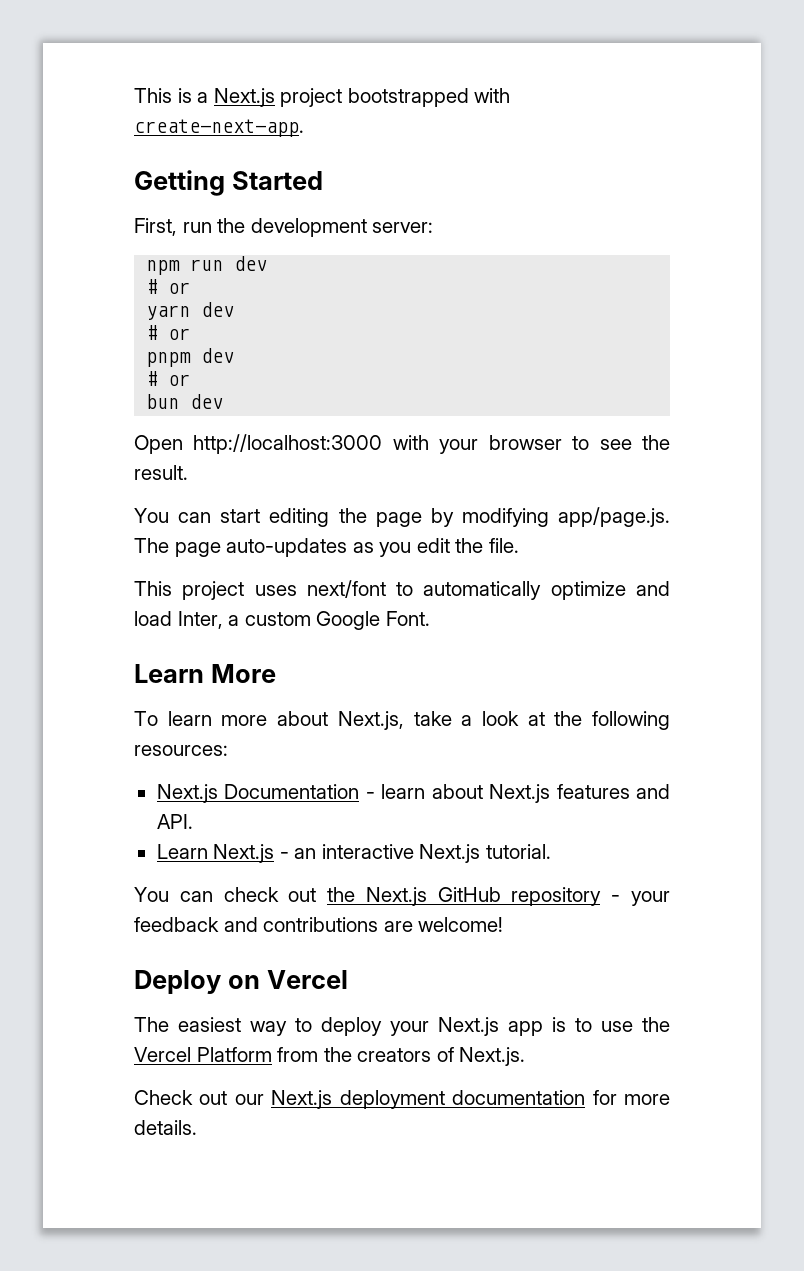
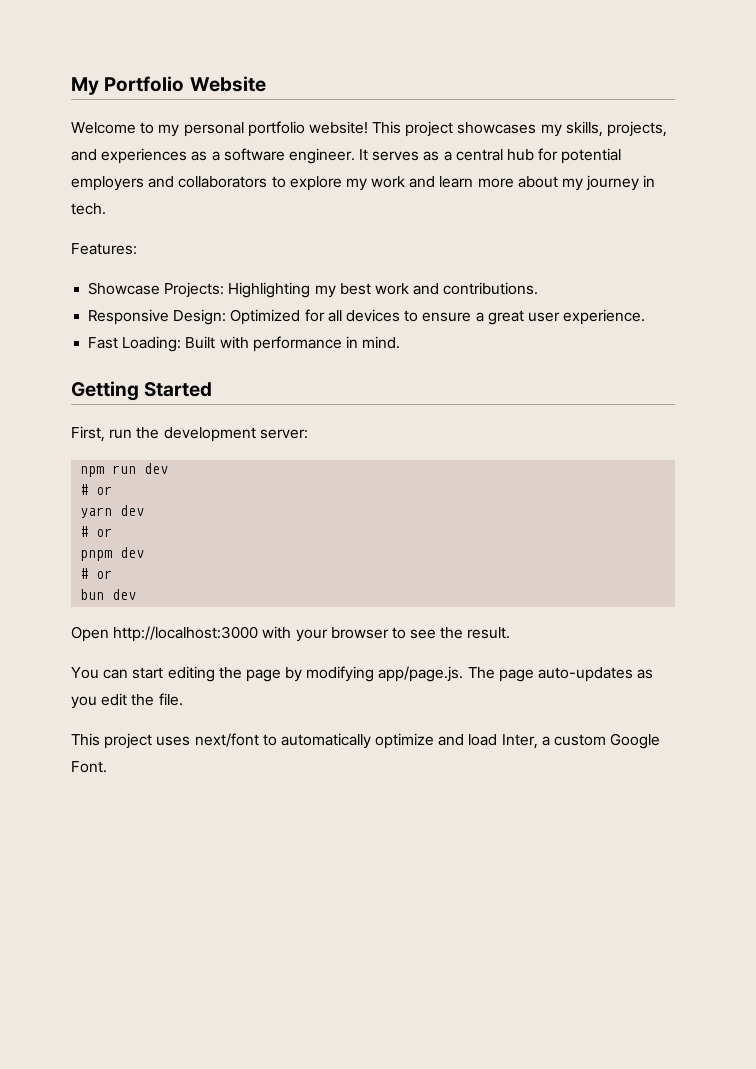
[134,88,511,107] [134,119,304,137] This is a Next.js project bootstrapped with create-next-app. -> [71,76,266,95] [71,121,668,137] [71,148,622,164] [71,175,656,191] [71,203,106,215] [71,243,137,255] [88,282,539,298] [88,309,646,325] [88,336,401,352] My Portfolio Website // Welcome to my personal portfolio website! This project showcases my skills, projects, and experiences as a software engineer. It serves as a central hub for potential employers and collaborators to explore my work and learn more about my journey in tech. // Features: // Showcase Projects: Highlighting my best work and contributions. // Responsive Design: Optimized for all devices to ensure a great user experience. // Fast Loading: Built with performance in mind.
[134,664,276,683] [134,711,670,730] [134,745,228,756] [156,784,670,803] [156,814,193,829] [156,844,551,863] [134,887,670,906] [134,917,504,932] [134,970,348,994] [134,1017,670,1036] [134,1047,526,1066] [134,1090,670,1109] [134,1120,197,1135] // Learn More // To learn more about Next.js, take a look at the following resources: // Next.js Documentation - learn about Next.js features and API. // Learn Next.js - an interactive Next.js tutorial. // You can check out the Next.js GitHub repository - your feedback and contributions are welcome! // Deploy on Vercel // The easiest way to deploy your Next.js app is to use the Vercel Platform from the creators of Next.js. // Check out our Next.js deployment documentation for more details. -> (107, 767) none

